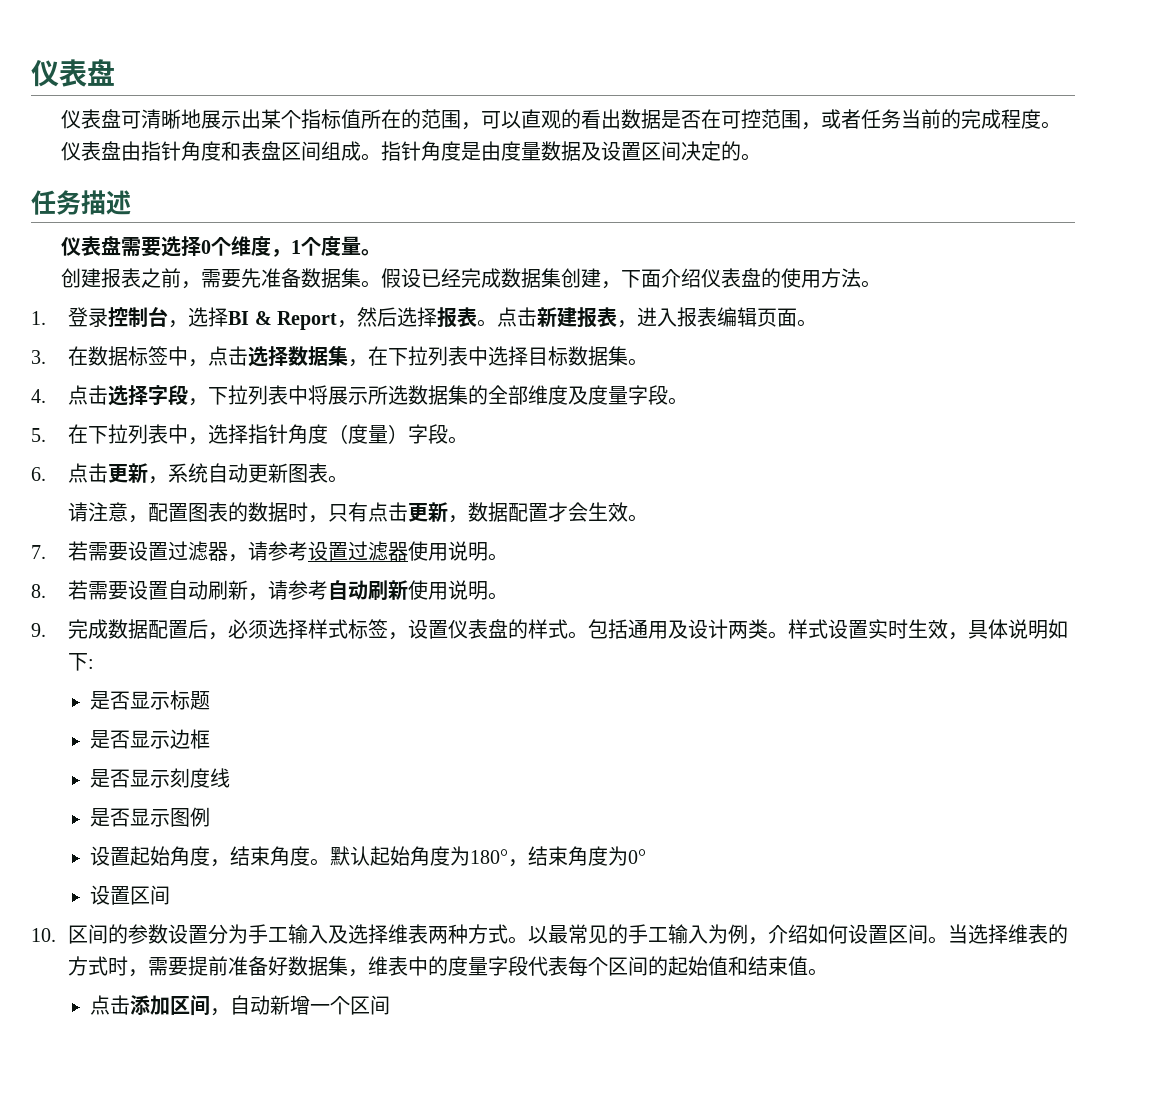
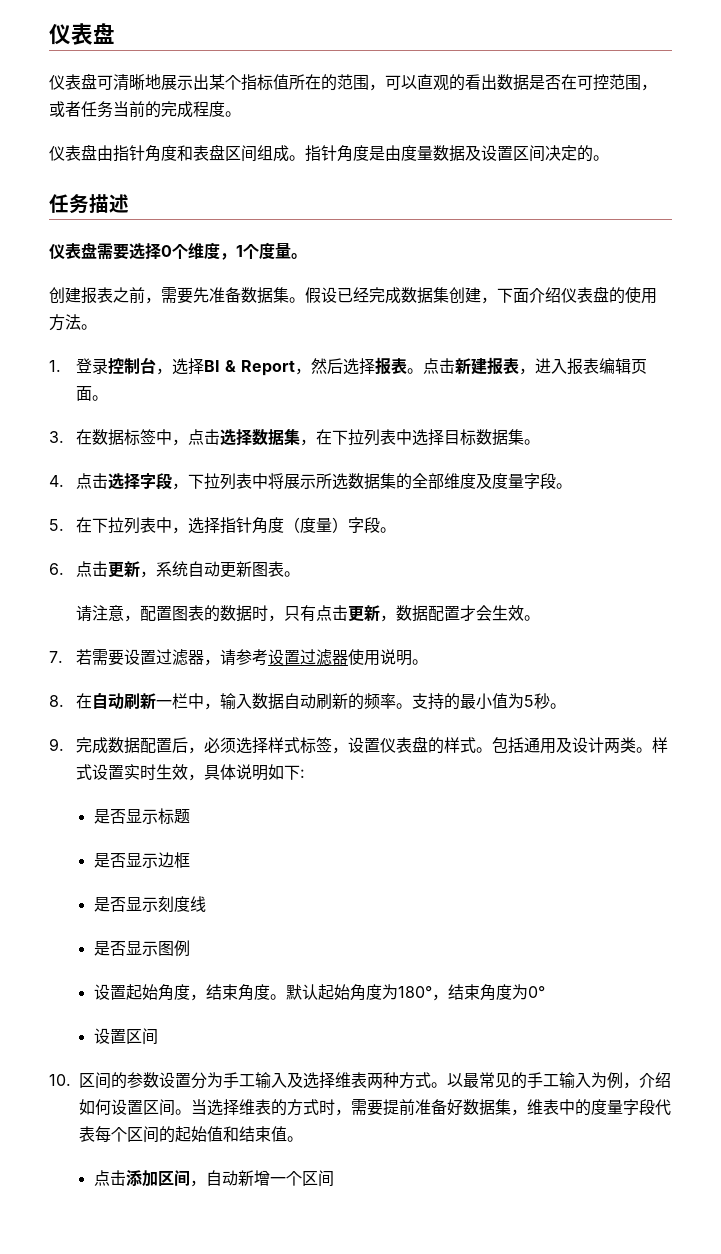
[68,580,489,601] 若需要设置自动刷新，请参考自动刷新使用说明 -> [76,692,551,710] 在自动刷新一栏中，输入数据自动刷新的频率。支持的最小值为5秒

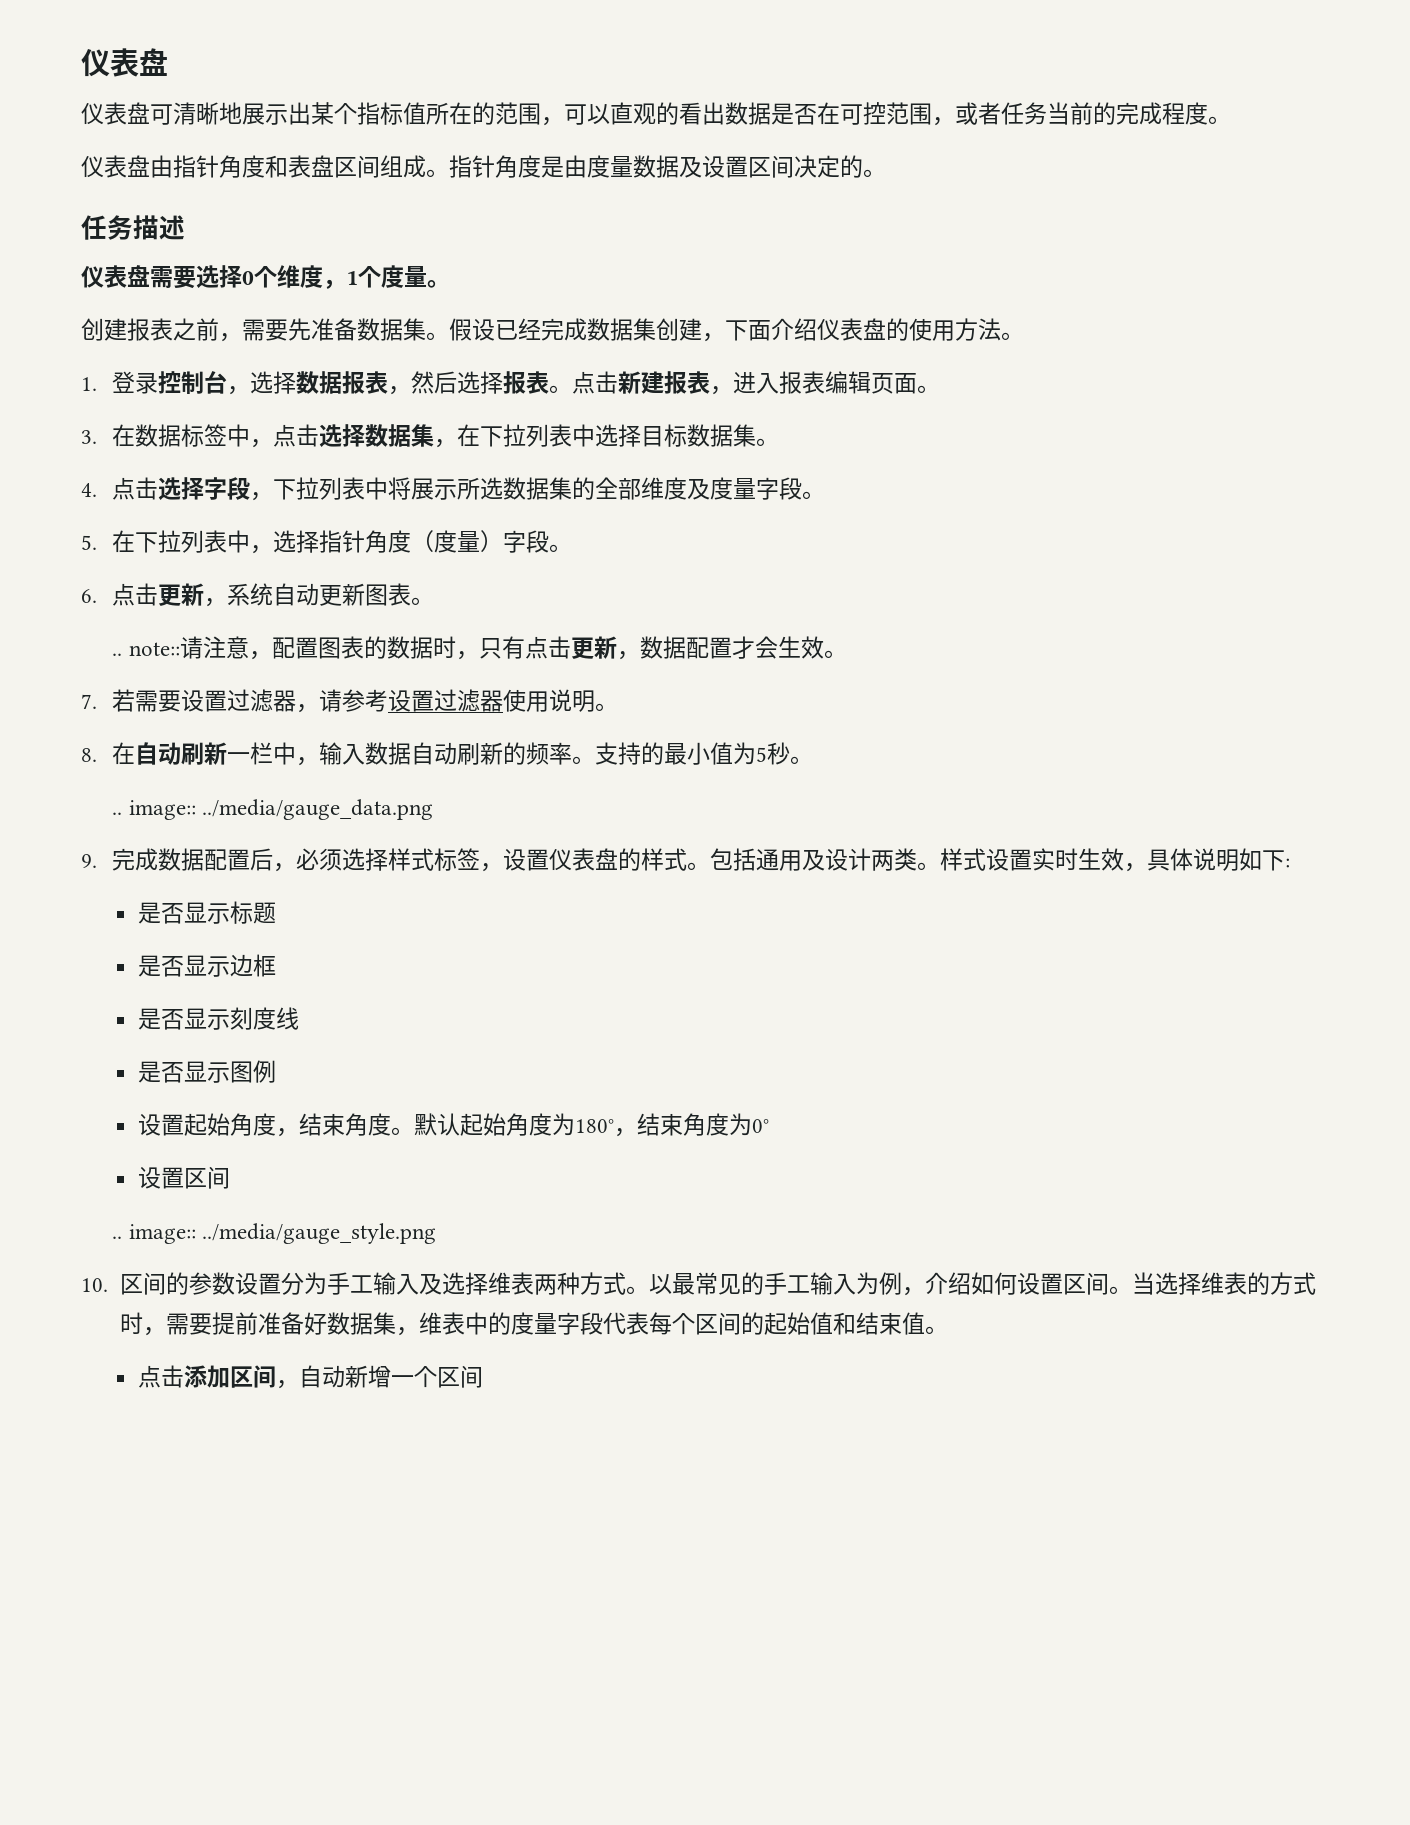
[204,360,296,376] BI & Report -> [296,371,389,394] 数据报表
(301, 574) none -> [112,642,180,656] .. note::
(567, 706) none -> [112,799,433,820] // .. image:: ../media/gauge_data.png
(158, 1036) none -> [112,1223,436,1244] // .. image:: ../media/gauge_style.png

